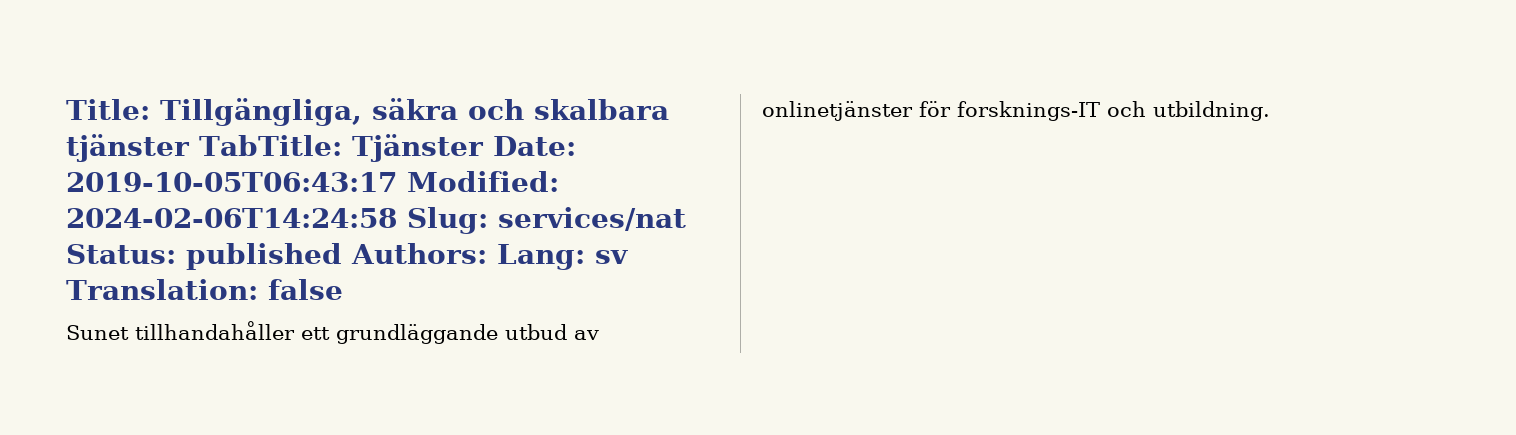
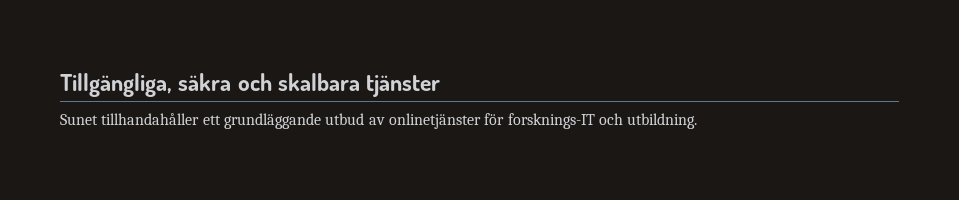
[66,99,150,120] Title: -> (60, 85) none
[199,134,576,162] [66,171,559,192] [66,207,686,234] [66,243,628,270] [66,279,343,300] TabTitle: Tjänster Date: 2019-10-05T06:43:17 Modified: 2024-02-06T14:24:58 Slug: services/nat Status: published Authors: Lang: sv Translation: false -> (441, 86) none

